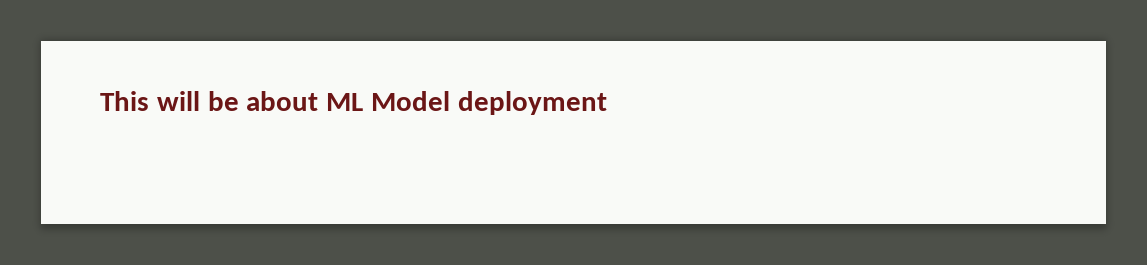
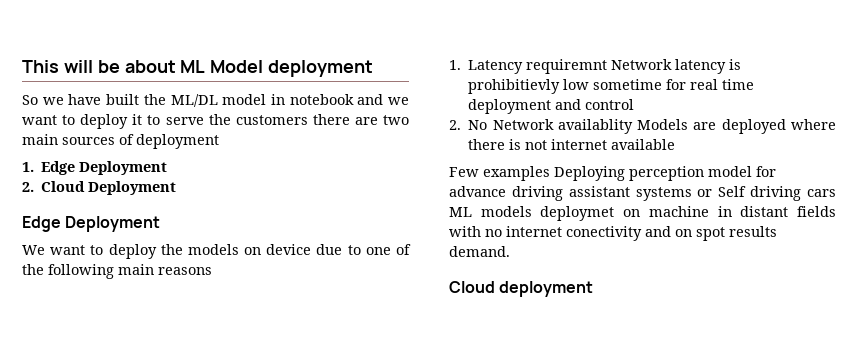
(607, 103) none -> [22,94,409,107] [22,114,409,129] [22,134,219,149] [22,161,168,175] [22,181,177,195] [22,216,161,232] [22,244,412,259] [22,264,212,279] [449,59,742,74] [468,79,755,94] [468,99,635,114] [449,119,836,134] [468,139,676,150] [449,166,776,181] [449,186,836,201] [449,206,836,221] [449,226,777,241] [449,246,510,257] [449,281,594,297] // So we have built the ML/DL model in notebook and we want to deploy it to serve the customers there are two main sources of deployment // 1. Edge Deployment // 2. Cloud Deployment // Edge Deployment // We want to deploy the models on device due to one of the following main reasons // 1. Latency requiremnt Network latency is prohibitievly low sometime for real time deployment and control // 2. No Network availablity Models are deployed where there is not internet available // Few examples Deploying perception model for advance driving assistant systems or Self driving cars ML models deploymet on machine in distant fields with no internet conectivity and on spot results demand. // Cloud deployment

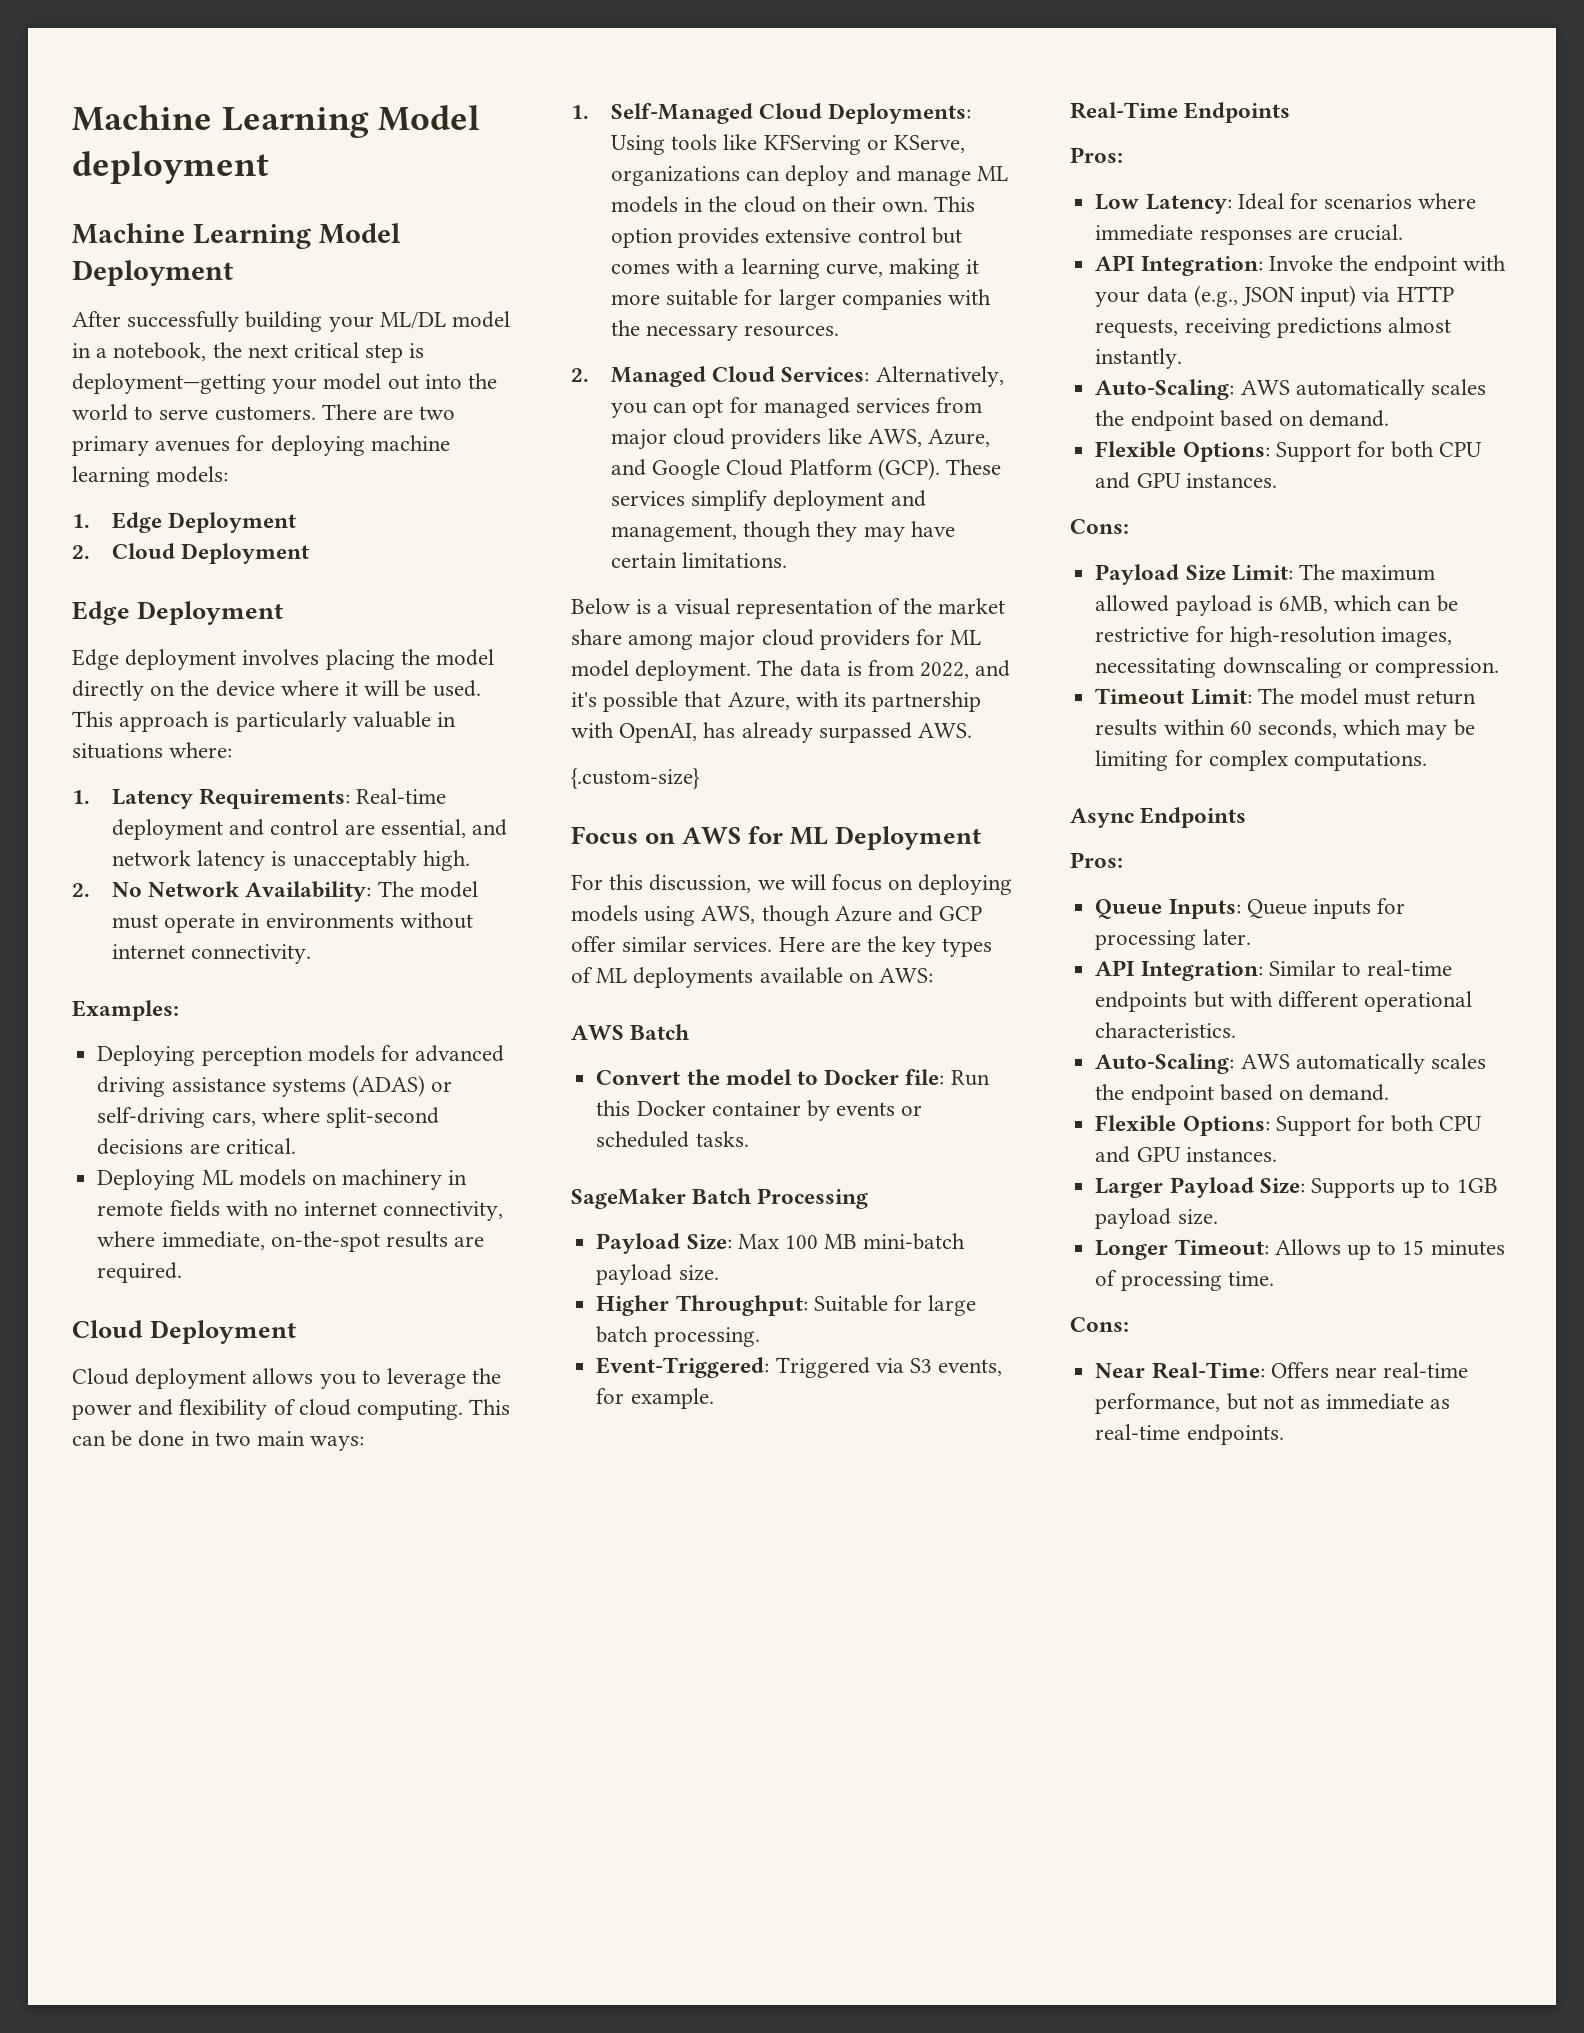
[22,60,374,77] [22,94,409,107] [22,114,409,129] [22,134,219,149] This will be about ML Model deployment // So we have built the ML/DL model in notebook and we want to deploy it to serve the customers there are two main sources of deployment -> [72,105,481,138] [72,151,269,184] [72,223,401,249] [72,260,233,286] [72,311,511,332] [72,342,425,363] [72,373,498,394] [72,404,456,421] [72,435,450,456] [72,466,229,487] Machine Learning Model deployment // Machine Learning Model Deployment // After successfully building your ML/DL model in a notebook, the next critical step is deployment—getting your model out into the world to serve customers. There are two primary avenues for deploying machine learning models:
[22,244,412,259] [22,264,212,279] [449,59,742,74] [468,79,755,94] [468,99,635,114] [449,119,836,134] [468,139,676,150] [449,166,776,181] [449,186,836,201] [449,206,836,221] [449,226,777,241] [449,246,510,257] [449,281,594,297] We want to deploy the models on device due to one of the following main reasons // 1. Latency requiremnt Network latency is prohibitievly low sometime for real time deployment and control // 2. No Network availablity Models are deployed where there is not internet available // Few examples Deploying perception model for advance driving assistant systems or Self driving cars ML models deploymet on machine in distant fields with no internet conectivity and on spot results demand. // Cloud deployment -> [72,649,495,670] [72,680,481,701] [72,711,457,732] [72,742,233,759] [72,788,447,809] [112,819,508,840] [112,850,470,871] [72,881,478,902] [112,912,473,933] [112,944,312,964] [72,1000,179,1021] [97,1045,505,1066] [97,1075,453,1097] [97,1107,439,1128] [97,1138,296,1155] [97,1169,468,1190] [97,1200,504,1221] [97,1231,485,1252] [97,1262,183,1283] [72,1320,297,1344] [72,1368,502,1389] [72,1399,511,1420] [72,1430,365,1451] [571,103,972,124] [611,134,966,155] [611,165,1009,186] [611,196,976,213] [611,227,962,248] [611,258,980,279] [611,289,992,310] [611,320,840,341] [571,366,1004,387] [611,397,983,418] [611,428,991,450] [611,458,1002,480] [611,490,926,511] [611,521,955,542] [611,552,788,568] [571,598,1006,619] [571,629,982,651] [571,660,1011,681] [571,691,982,712] [571,722,973,743] [571,768,700,789] [571,826,982,850] [571,874,1013,895] [571,905,983,926] [571,936,993,957] [571,967,934,988] [571,1024,691,1040] [596,1069,990,1086] [596,1100,923,1121] [596,1131,749,1148] [571,1188,869,1209] [596,1233,966,1254] [596,1264,719,1285] [596,1295,977,1316] [596,1326,760,1347] [596,1357,1003,1378] [596,1388,714,1409] [1070,102,1291,123] [1070,147,1123,163] [1095,193,1477,214] [1095,224,1403,245] [1095,255,1507,276] [1095,285,1454,307] [1095,317,1451,338] [1095,348,1183,369] [1095,379,1486,400] [1095,410,1390,431] [1095,441,1483,462] [1095,472,1277,489] [1070,519,1129,534] [1095,564,1436,585] [1095,595,1458,616] [1095,626,1452,647] [1095,657,1499,678] [1095,688,1477,705] [1095,719,1475,740] [1095,750,1427,771] [1070,807,1247,828] [1070,852,1123,868] [1095,898,1406,919] [1095,929,1251,950] [1095,960,1453,981] [1095,991,1473,1012] [1095,1022,1237,1038] [1095,1053,1486,1074] [1095,1084,1390,1105] [1095,1115,1483,1136] [1095,1146,1277,1163] [1095,1177,1498,1198] [1095,1208,1218,1229] [1095,1239,1505,1260] [1095,1270,1274,1291] [1070,1317,1129,1332] [1095,1362,1469,1379] [1095,1393,1451,1414] [1095,1424,1284,1445] Edge deployment involves placing the model directly on the device where it will be used. This approach is particularly valuable in situations where: // 1. Latency Requirements: Real-time deployment and control are essential, and network latency is unacceptably high. // 2. No Network Availability: The model must operate in environments without internet connectivity. // Examples: // Deploying perception models for advanced driving assistance systems (ADAS) or self-driving cars, where split-second decisions are critical. // Deploying ML models on machinery in remote fields with no internet connectivity, where immediate, on-the-spot results are required. // Cloud Deployment // Cloud deployment allows you to leverage the power and flexibility of cloud computing. This can be done in two main ways: // 1. Self-Managed Cloud Deployments: Using tools like KFServing or KServe, organizations can deploy and manage ML models in the cloud on their own. This option provides extensive control but comes with a learning curve, making it more suitable for larger companies with the necessary resources. // 2. Managed Cloud Services: Alternatively, you can opt for managed services from major cloud providers like AWS, Azure, and Google Cloud Platform (GCP). These services simplify deployment and management, though they may have certain limitations. // Below is a visual representation of the market share among major cloud providers for ML model deployment. The data is from 2022, and it's possible that Azure, with its partnership with OpenAI, has already surpassed AWS. // {.custom-size} // Focus on AWS for ML Deployment // For this discussion, we will focus on deploying models using AWS, though Azure and GCP offer similar services. Here are the key types of ML deployments available on AWS: // AWS Batch // Convert the model to Docker file: Run this Docker container by events or scheduled tasks. // SageMaker Batch Processing // Payload Size: Max 100 MB mini-batch payload size. // Higher Throughput: Suitable for large batch processing. // Event-Triggered: Triggered via S3 events, for example. // Real-Time Endpoints // Pros: // Low Latency: Ideal for scenarios where immediate responses are crucial. // API Integration: Invoke the endpoint with your data (e.g., JSON input) via HTTP requests, receiving predictions almost instantly. // Auto-Scaling: AWS automatically scales the endpoint based on demand. // Flexible Options: Support for both CPU and GPU instances. // Cons: // Payload Size Limit: The maximum allowed payload is 6MB, which can be restrictive for high-resolution images, necessitating downscaling or compression. // Timeout Limit: The model must return results within 60 seconds, which may be limiting for complex computations. // Async Endpoints // Pros: // Queue Inputs: Queue inputs for processing later. // API Integration: Similar to real-time endpoints but with different operational characteristics. // Auto-Scaling: AWS automatically scales the endpoint based on demand. // Flexible Options: Support for both CPU and GPU instances. // Larger Payload Size: Supports up to 1GB payload size. // Longer Timeout: Allows up to 15 minutes of processing time. // Cons: // Near Real-Time: Offers near real-time performance, but not as immediate as real-time endpoints.

